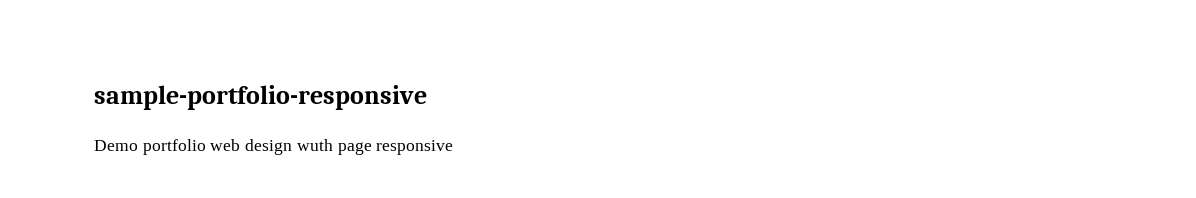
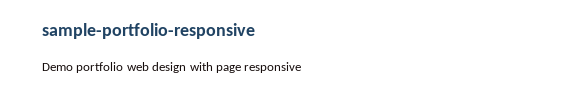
[296,139,333,151] wuth -> [189,62,213,71] with

